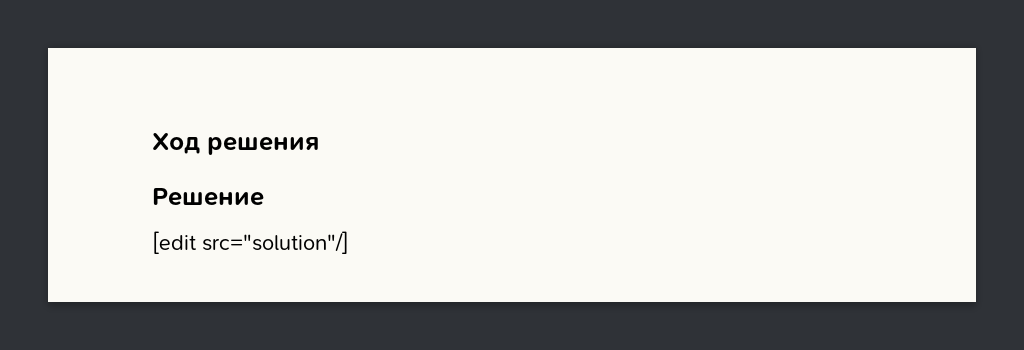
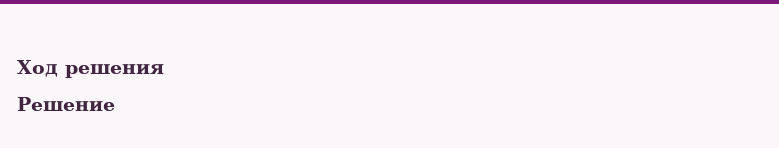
[152,231,349,254] // [edit src="solution"/] -> (115, 104) none

